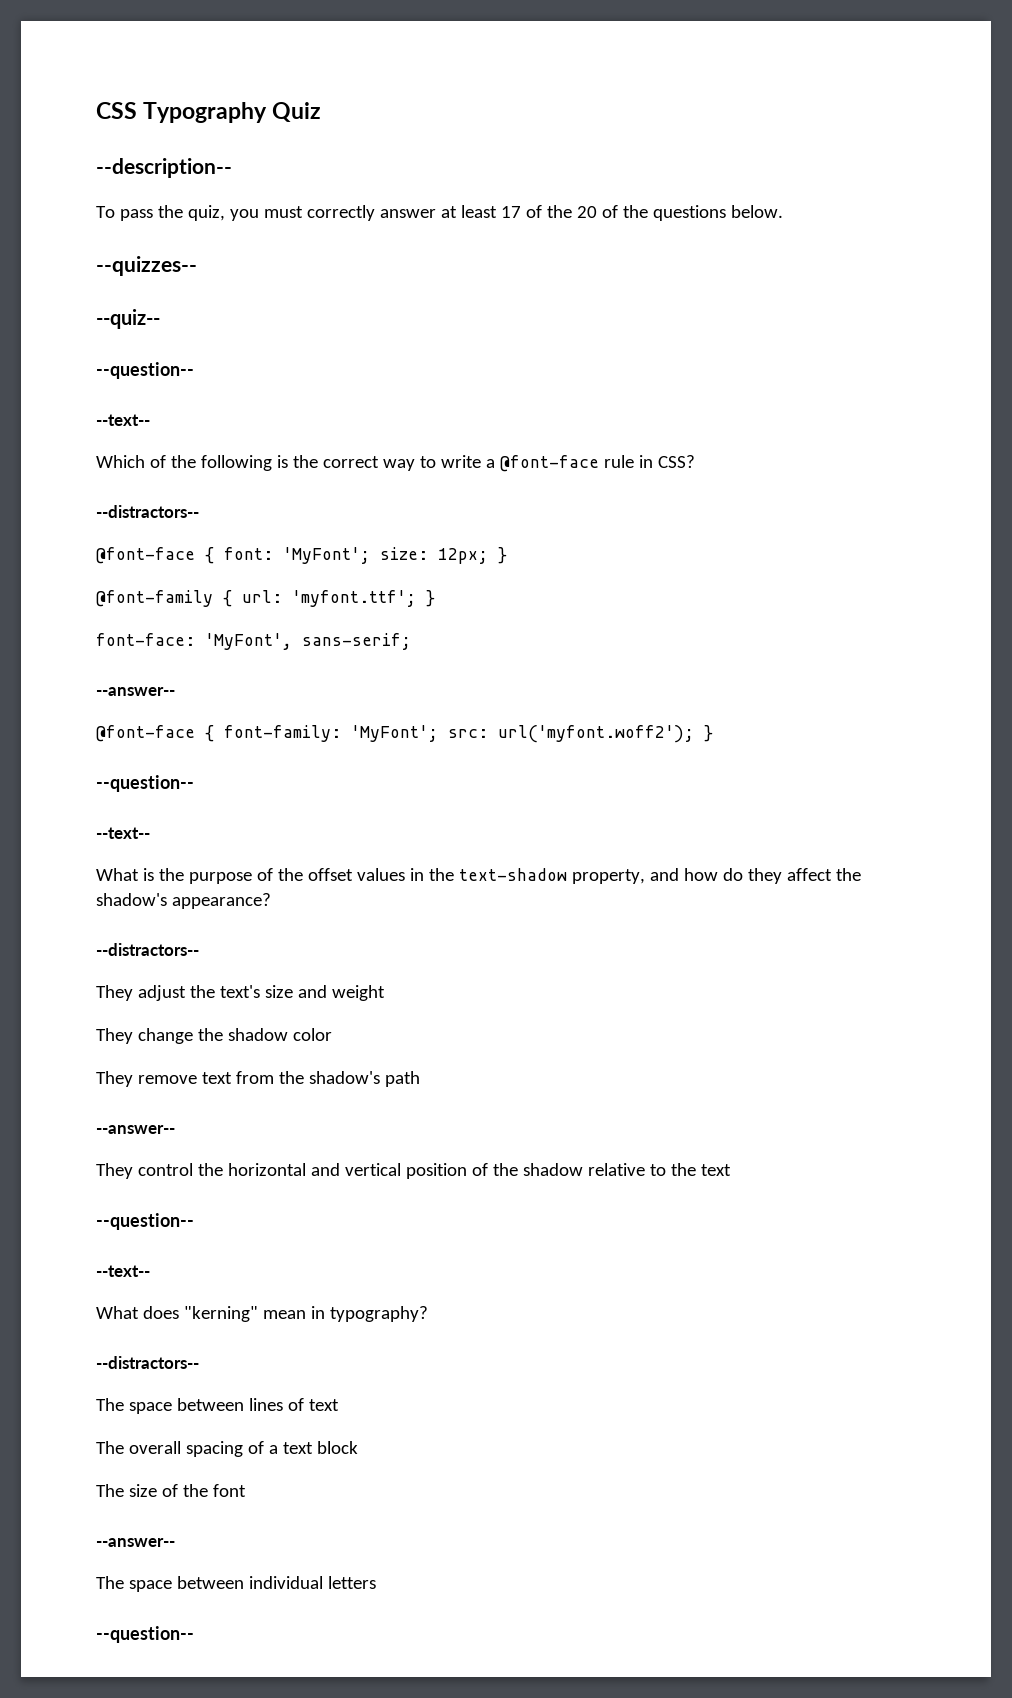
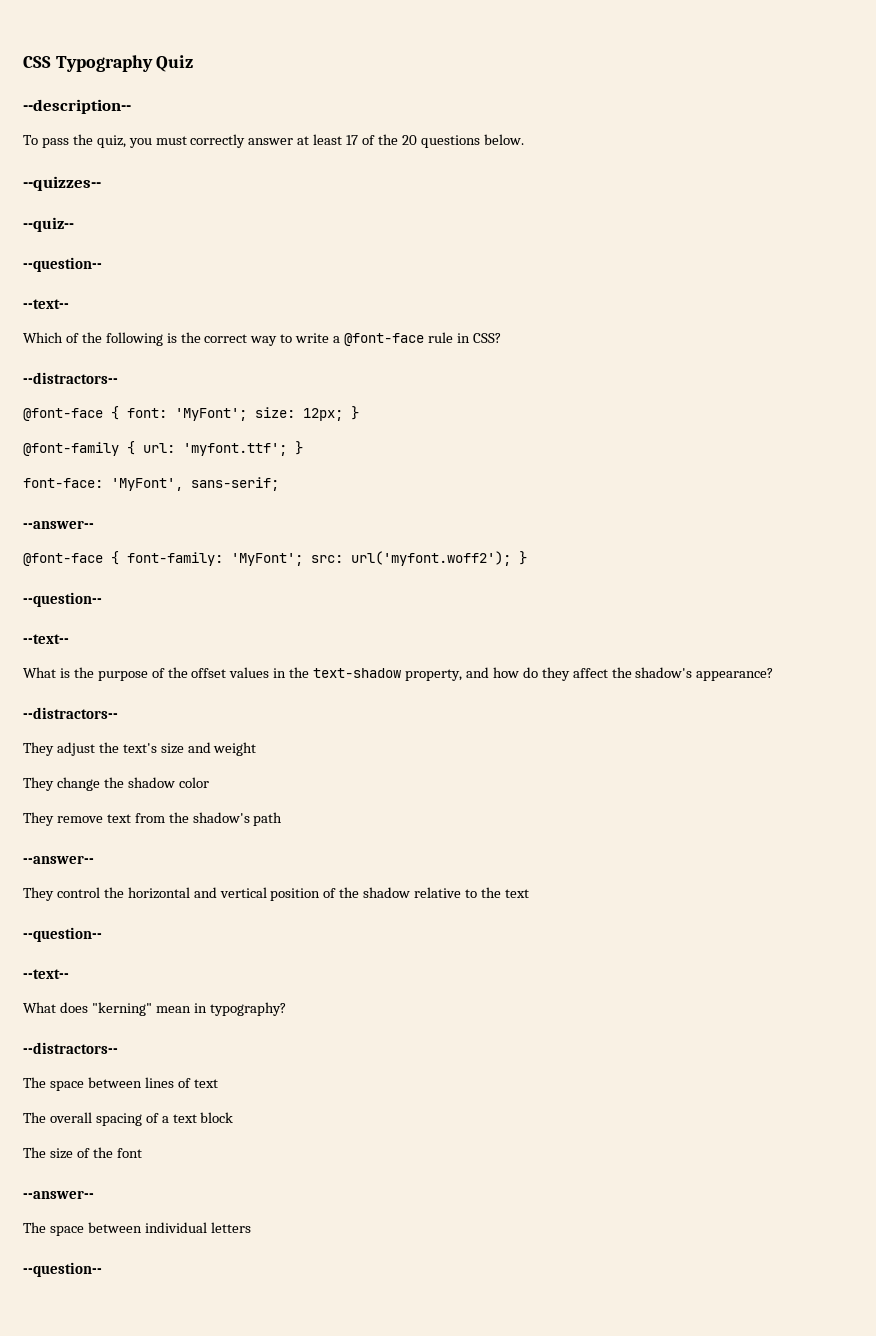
[601,205,648,218] of the -> (417, 140) none

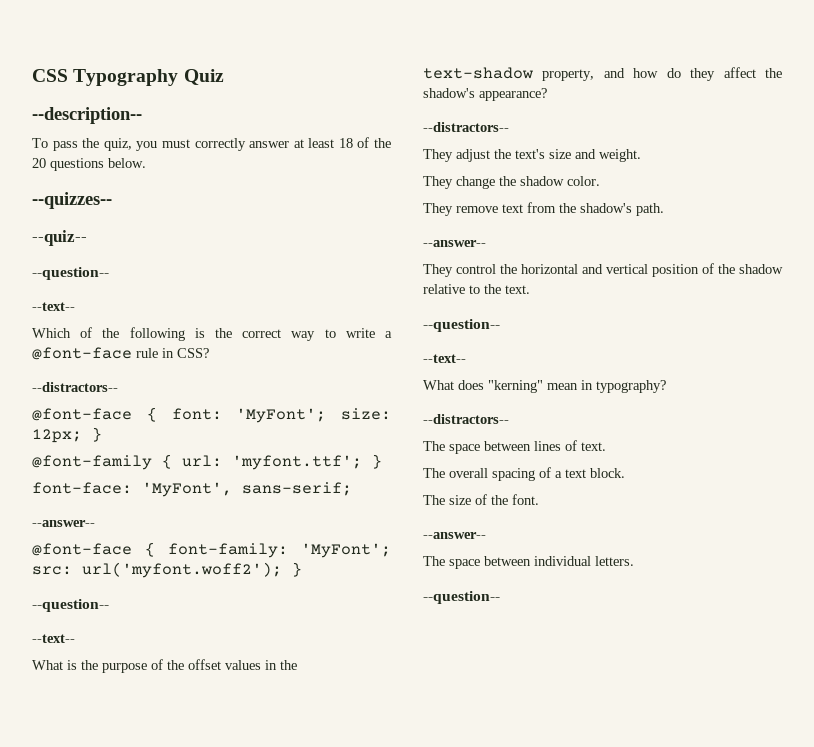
[346,135,359,145] 17 -> [338,138,353,148] 18
[213,742,257,756] weight -> [599,149,641,162] weight.
[178,777,209,788] color -> [567,176,600,186] color.
[253,812,283,826] path -> [636,203,664,216] path.
[504,889,529,898] text -> [505,285,530,294] text.
[193,1079,218,1088] text -> [581,442,606,451] text.
[200,1112,234,1123] block -> [590,468,625,478] block.
[116,1148,142,1158] font -> [512,494,539,505] font.
[210,1222,251,1233] letters -> [595,556,634,566] letters.

